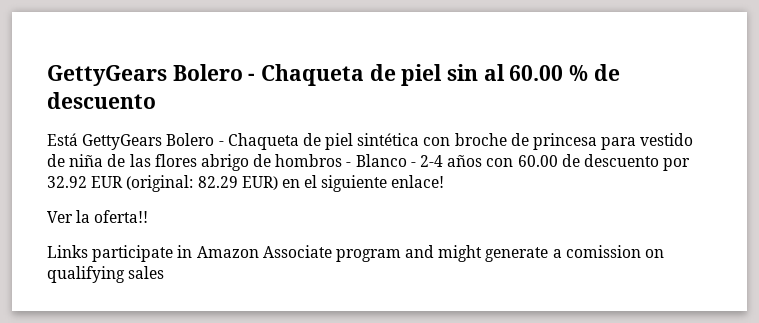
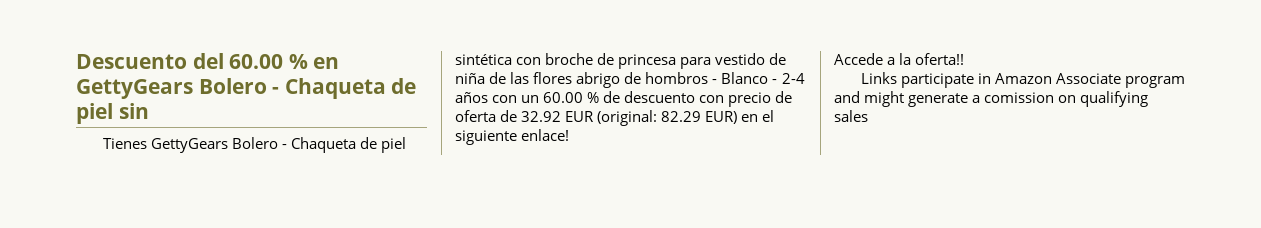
(47, 75) none -> [76,53,340,69] Descuento del 60.00 % en
[483,64,620,81] [47,92,156,109] [47,133,78,146] al 60.00 % de descuento // Está -> [102,138,147,149] // Tienes
[517,154,691,171] 60.00 de descuento por -> [521,91,793,107] [455,110,518,122] un 60.00 % de descuento con precio de oferta de
[47,211,73,223] Ver -> [834,53,896,65] Accede a

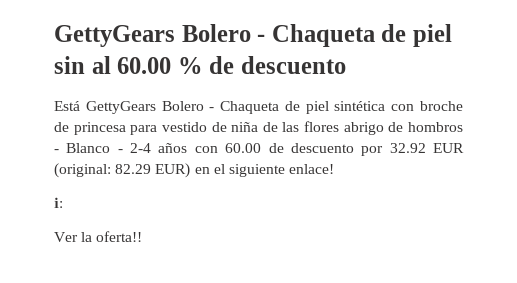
[76,53,340,69] Descuento del 60.00 % en -> (54, 36) none
[102,138,147,149] // Tienes -> [91,56,347,74] [54,101,80,111] al 60.00 % de descuento // Está
[521,91,793,107] [455,110,518,122] un 60.00 % de descuento con precio de oferta de -> [225,143,384,156] 60.00 de descuento por
[834,53,896,65] Accede a -> [54,197,63,208] [54,232,78,242] ℹ: // Ver
[860,72,1185,88] [834,91,1149,107] [834,110,868,122] // Links participate in Amazon Associate program and might generate a comission on qualifying sales -> (143, 236) none

